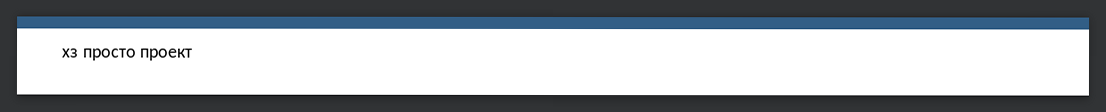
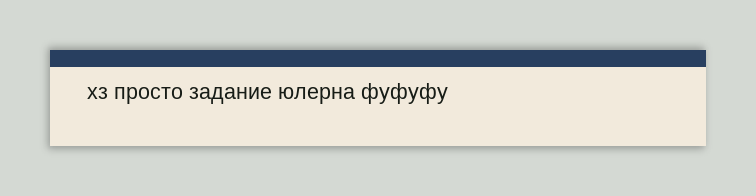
[139,48,194,61] проект -> [189,83,448,104] задание юлерна фуфуфу

